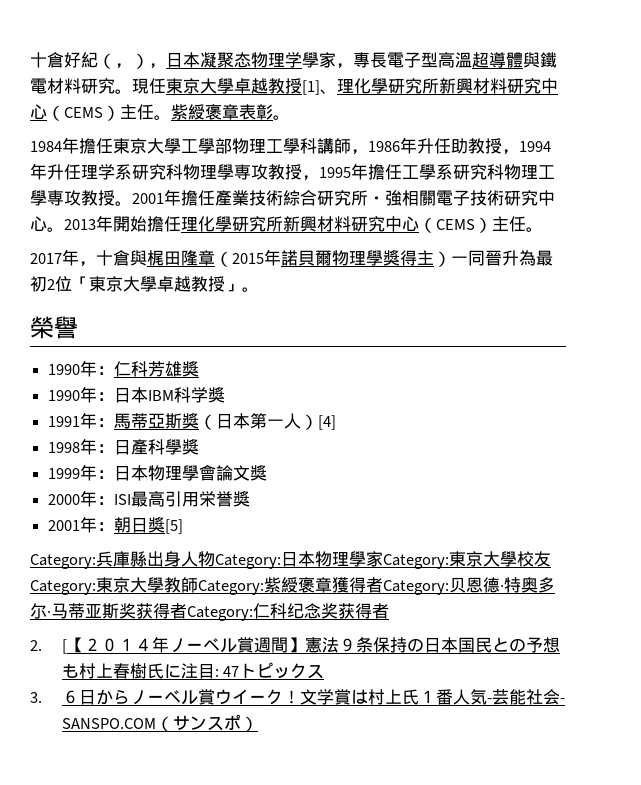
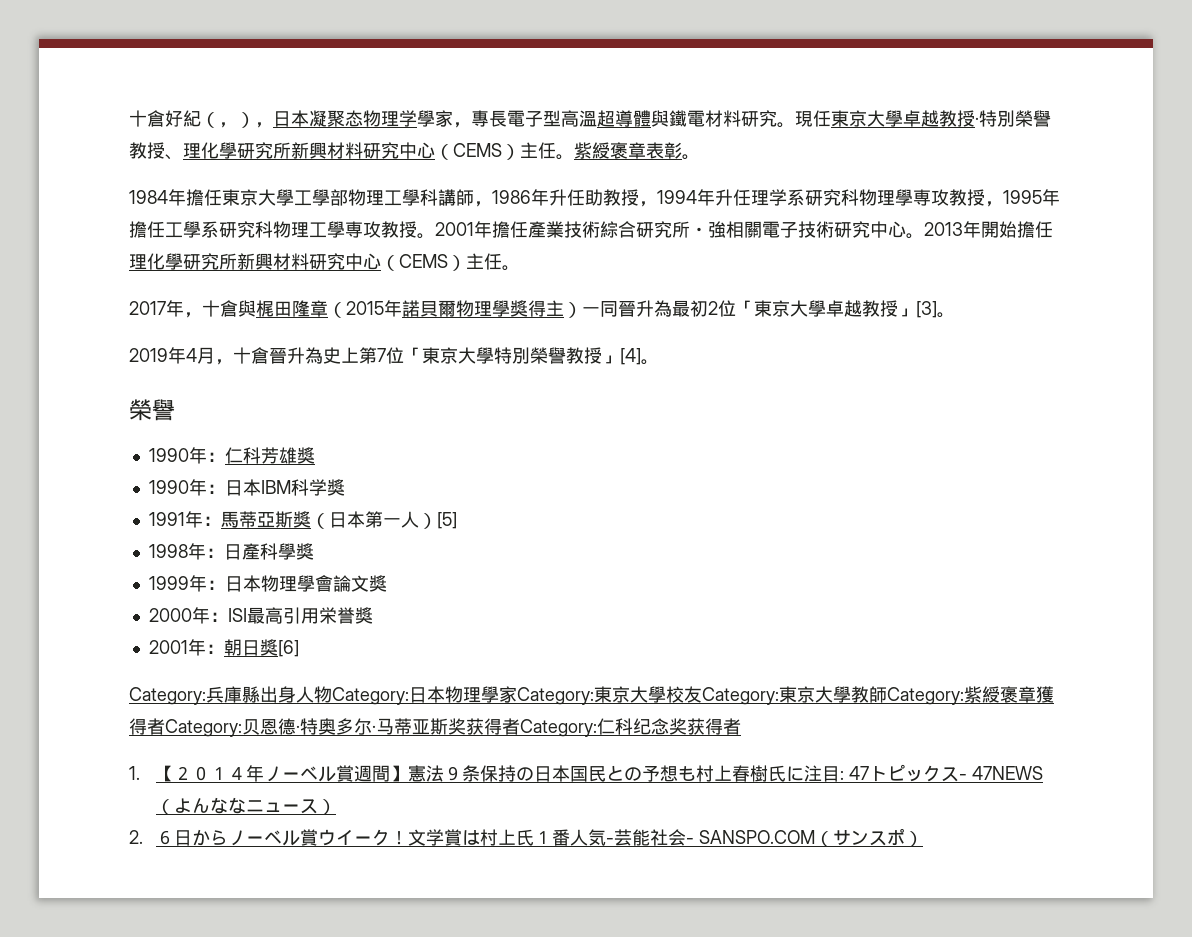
[302,80,320,95] [1] -> [975,110,1051,127] [129,142,165,159] ·特別榮譽教授
(242, 287) none -> [916,301,955,318] [129,347,641,365] [3]。 // 2019年4月，十倉晉升為史上第7位「東京大學特別榮譽教授」[4]
[318,415,337,430] [4] -> [436,512,457,529] [5]
[165,519,184,534] [5] -> [277,640,299,657] [6]
[30,639,68,654] 2. [ -> [129,766,140,780] 1.
[30,692,42,703] // 3. -> [958,766,1043,780] [155,797,336,815] [129,830,143,844] - 47NEWS（よんななニュース） // 2.

